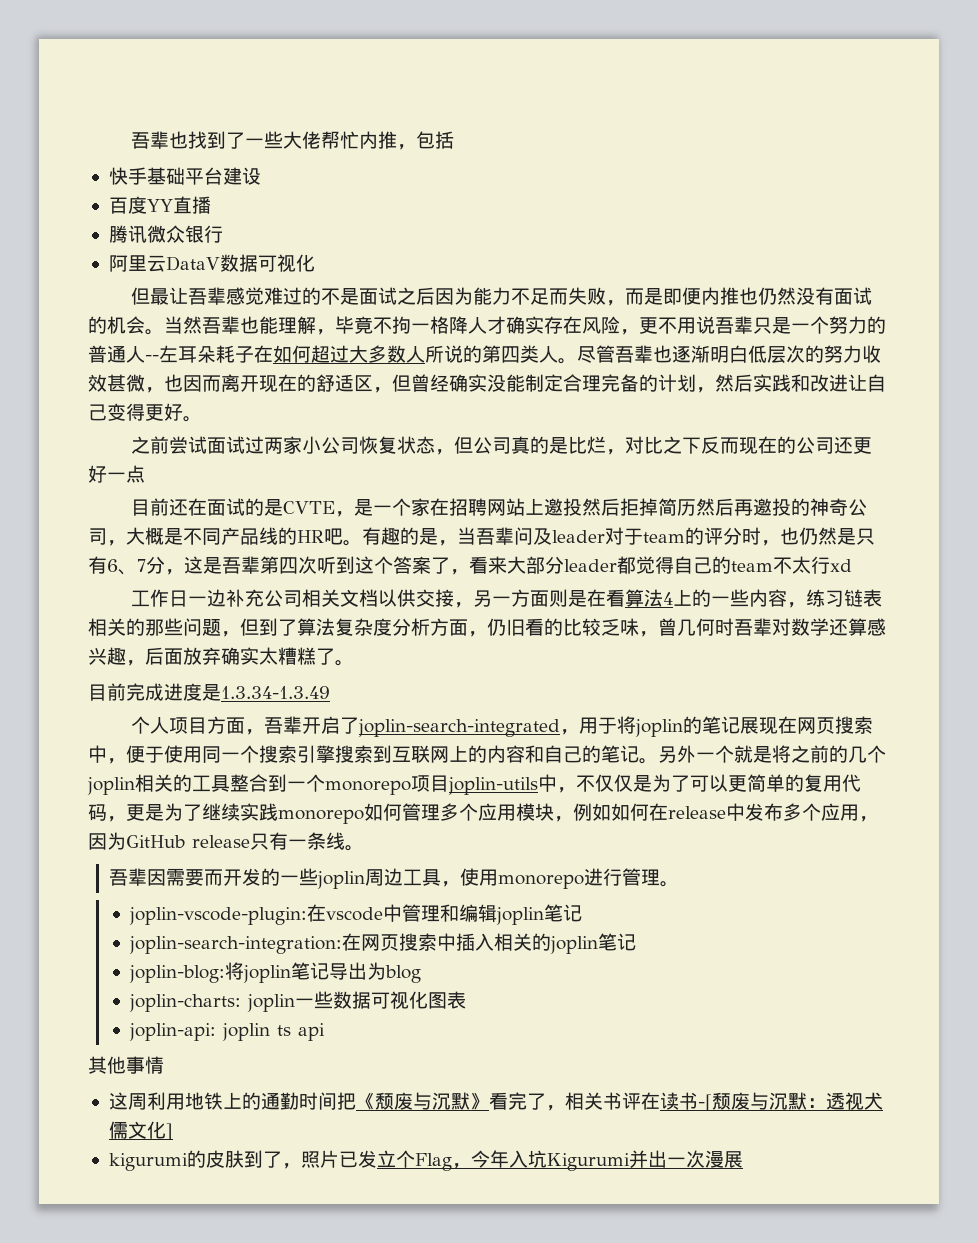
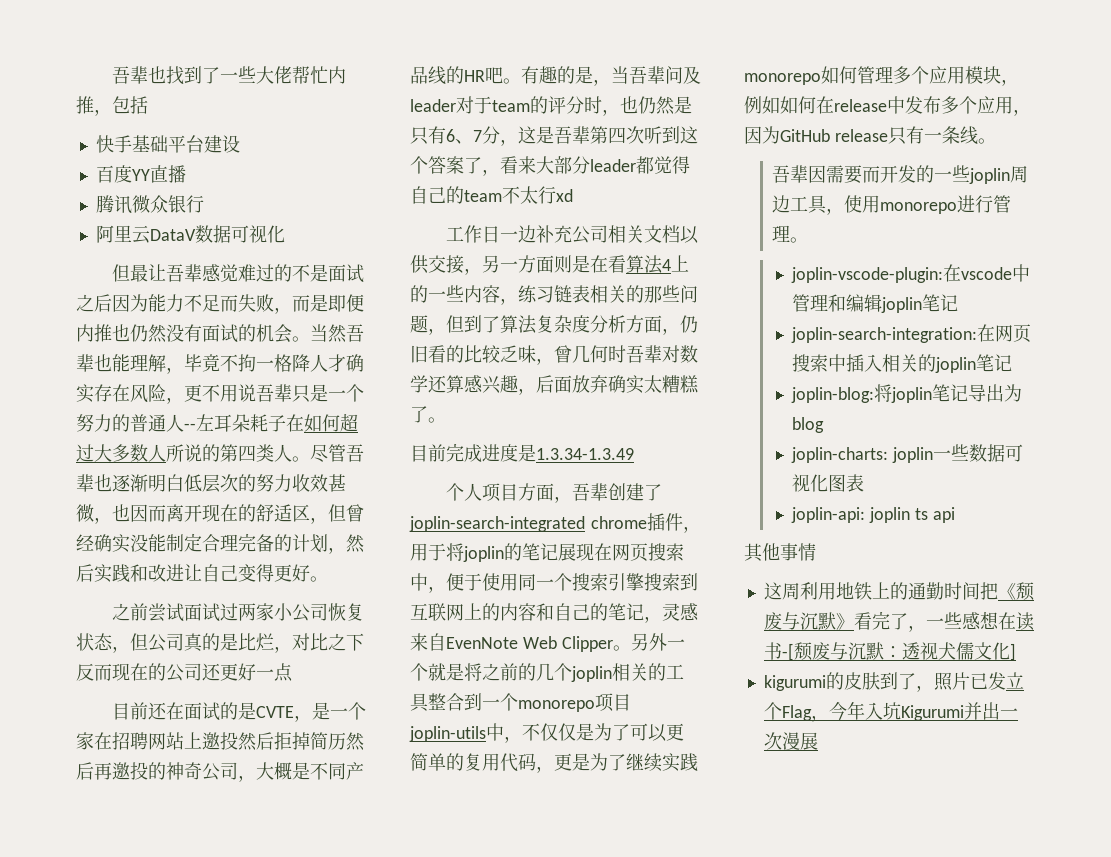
[302,716,561,737] 开启了joplin-search-integrated -> [607,483,662,501] [409,513,683,532] 创建了joplin-search-integrated chrome插件
(639, 754) none -> [644,603,699,623] [410,633,613,652] ，灵感来自EvenNote Web Clipper
[564,1092,641,1110] 相关书评 -> [925,611,999,630] 一些感想

